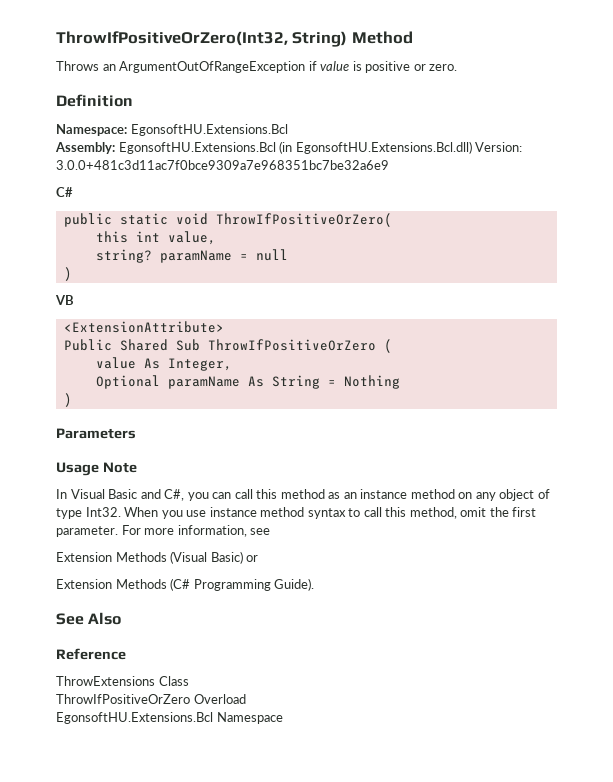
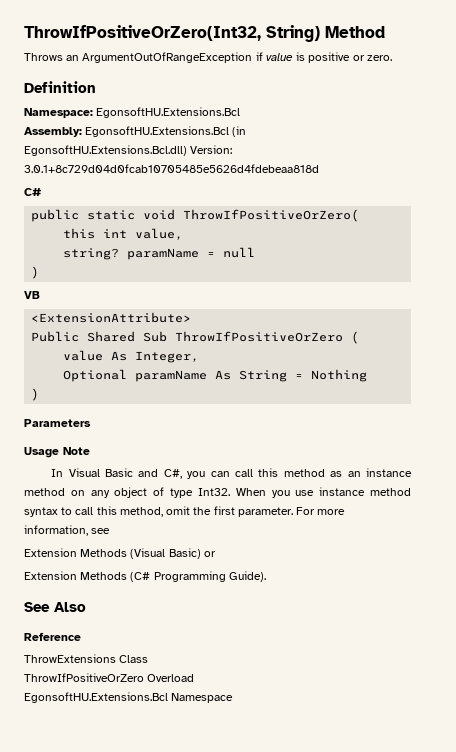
[56,160,389,170] 3.0.0+481c3d11ac7f0bce9309a7e968351bc7be32a6e9 -> [24,164,319,173] 3.0.1+8c729d04d0fcab10705485e5626d4fdebeaa818d

